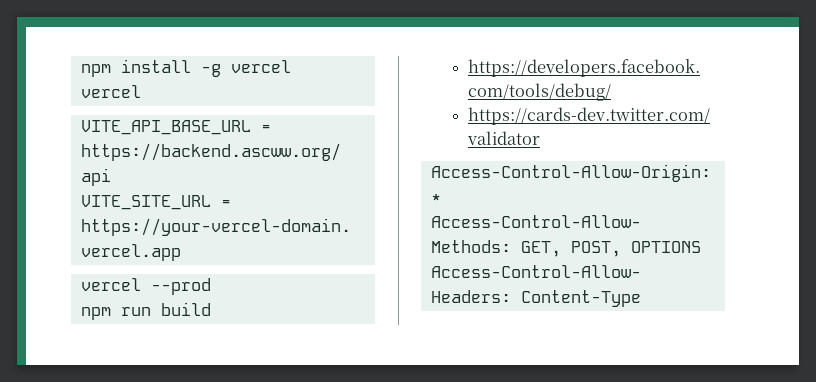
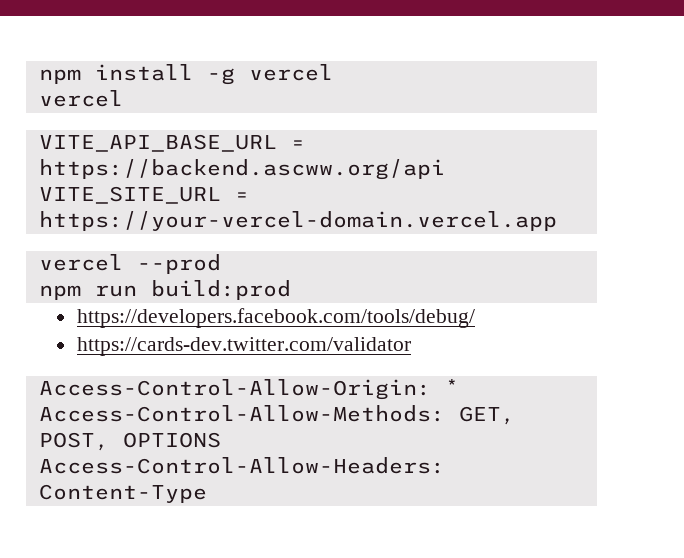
[160,302,211,316] build -> [150,280,291,300] build:prod

